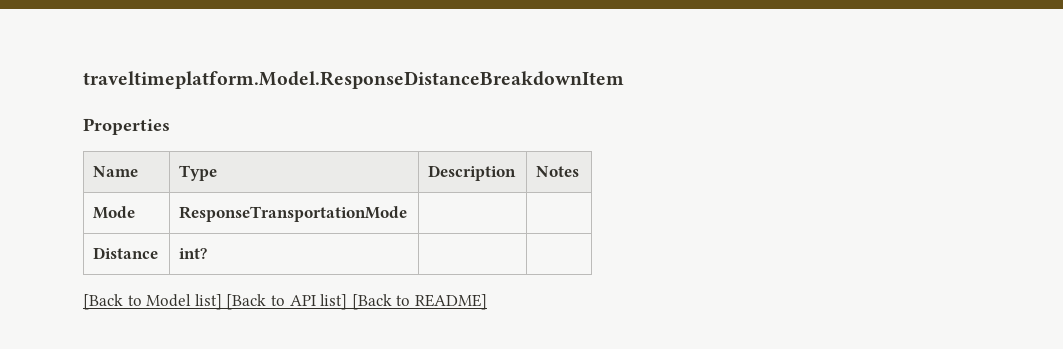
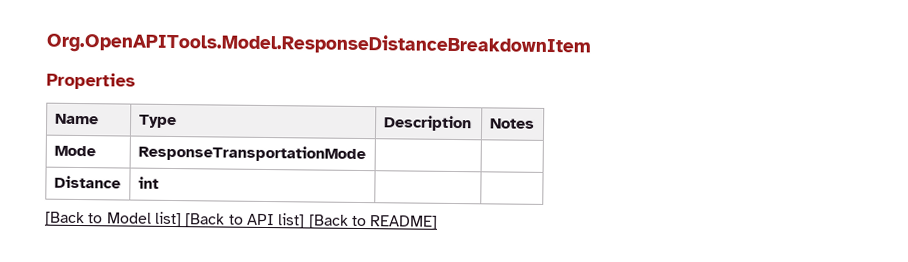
[83,71,624,89] traveltimeplatform.Model.ResponseDistanceBreakdownItem -> [46,31,592,58] Org.OpenAPITools.Model.ResponseDistanceBreakdownItem
[179,248,208,259] int? -> [137,176,159,189] int

